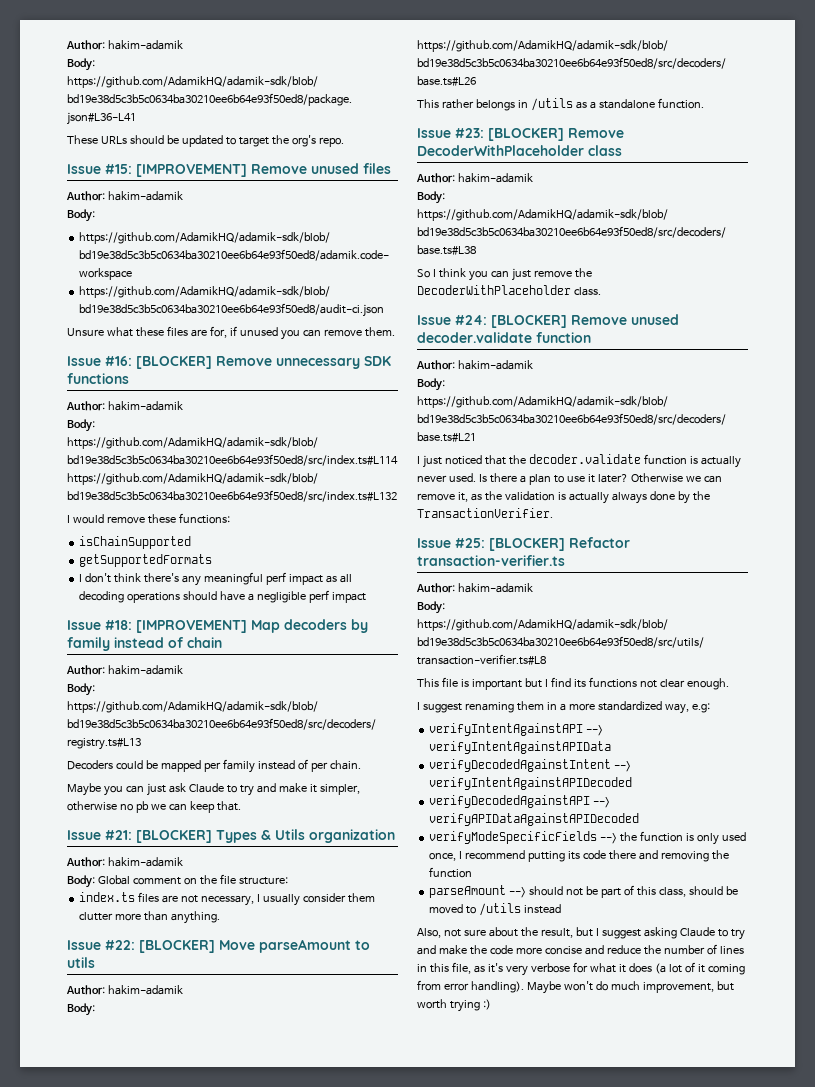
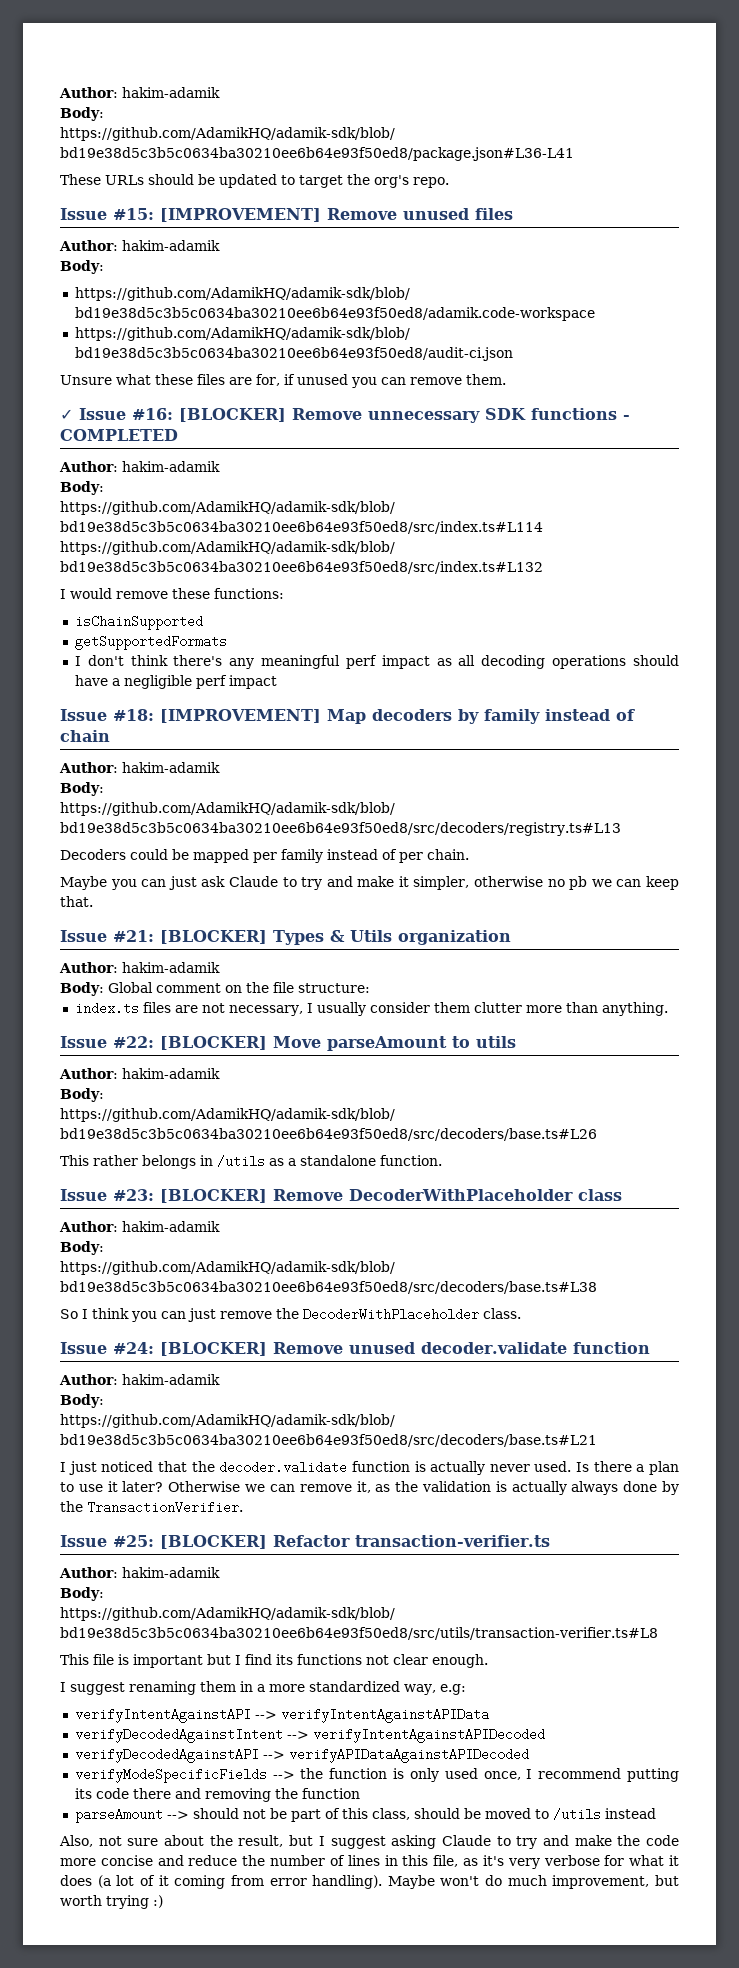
(395, 332) none -> [60,409,73,420] ✓
(129, 378) none -> [623,415,630,420] [60,429,178,441] - COMPLETED

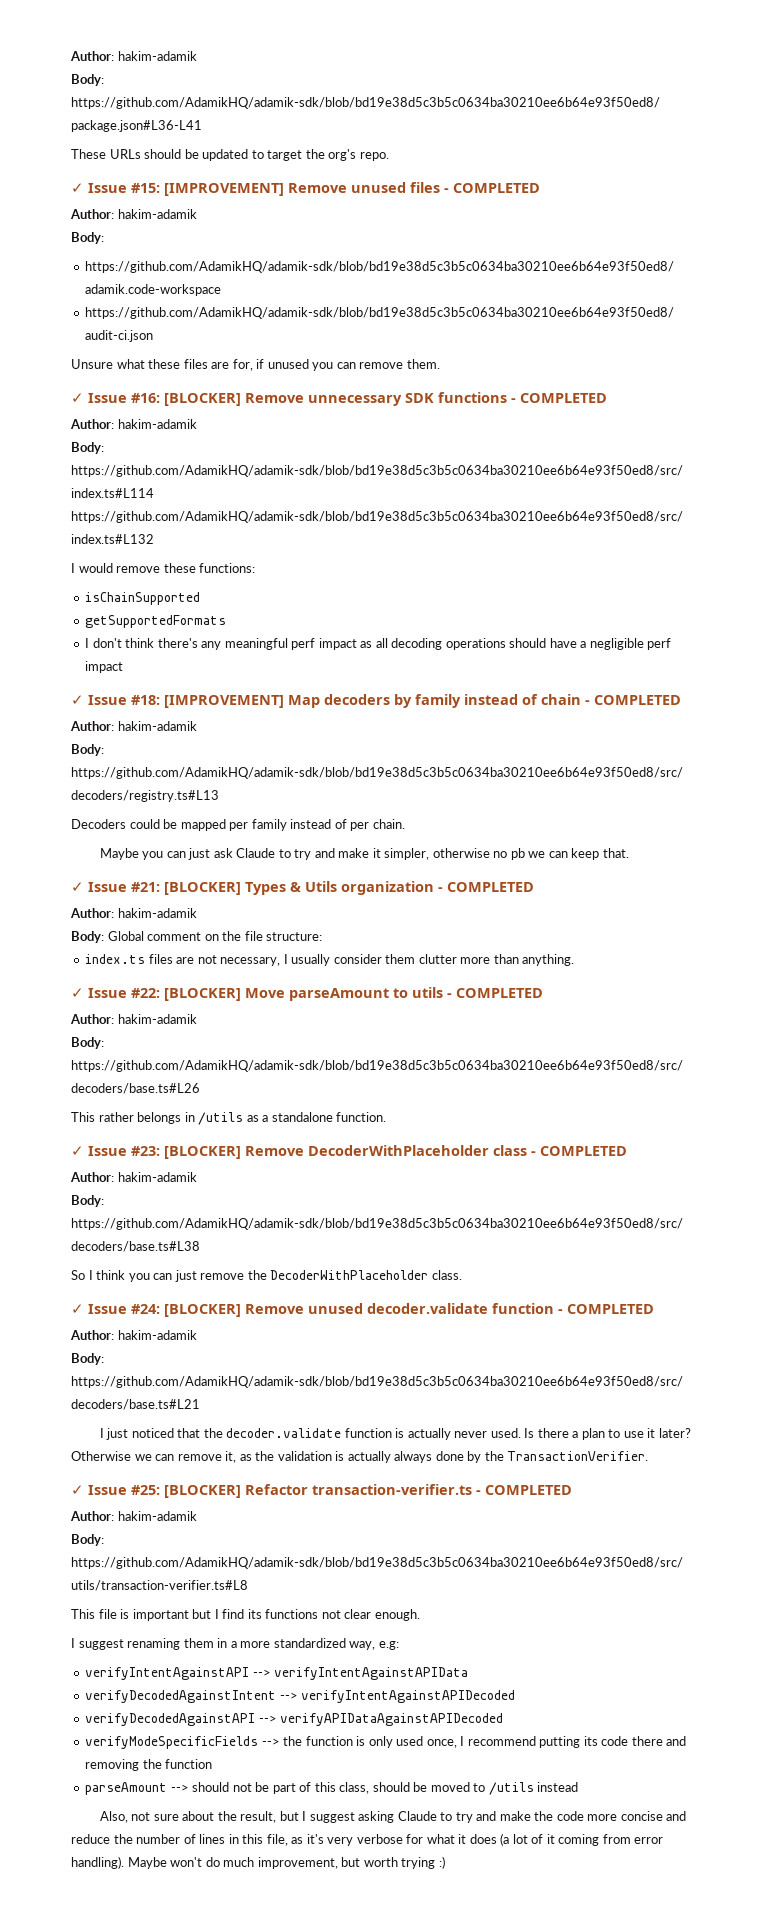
(449, 182) none -> [71,183,84,193] ✓
(513, 214) none -> [444,183,540,193] - COMPLETED
(277, 682) none -> [71,695,84,705] ✓
(110, 736) none -> [585,695,681,705] - COMPLETED
(93, 901) none -> [71,882,84,892] ✓
(511, 937) none -> [438,882,534,892] - COMPLETED
(668, 1009) none -> [71,988,84,998] ✓
(516, 1042) none -> [447,988,543,998] - COMPLETED
(442, 1160) none -> [71,1146,84,1156] ✓
(622, 1195) none -> [531,1146,627,1156] - COMPLETED
(521, 1313) none -> [71,1304,84,1314] ✓
(650, 1348) none -> [558,1304,654,1314] - COMPLETED
(243, 1507) none -> [71,1485,84,1495] ✓
(550, 1541) none -> [476,1485,572,1495] - COMPLETED

